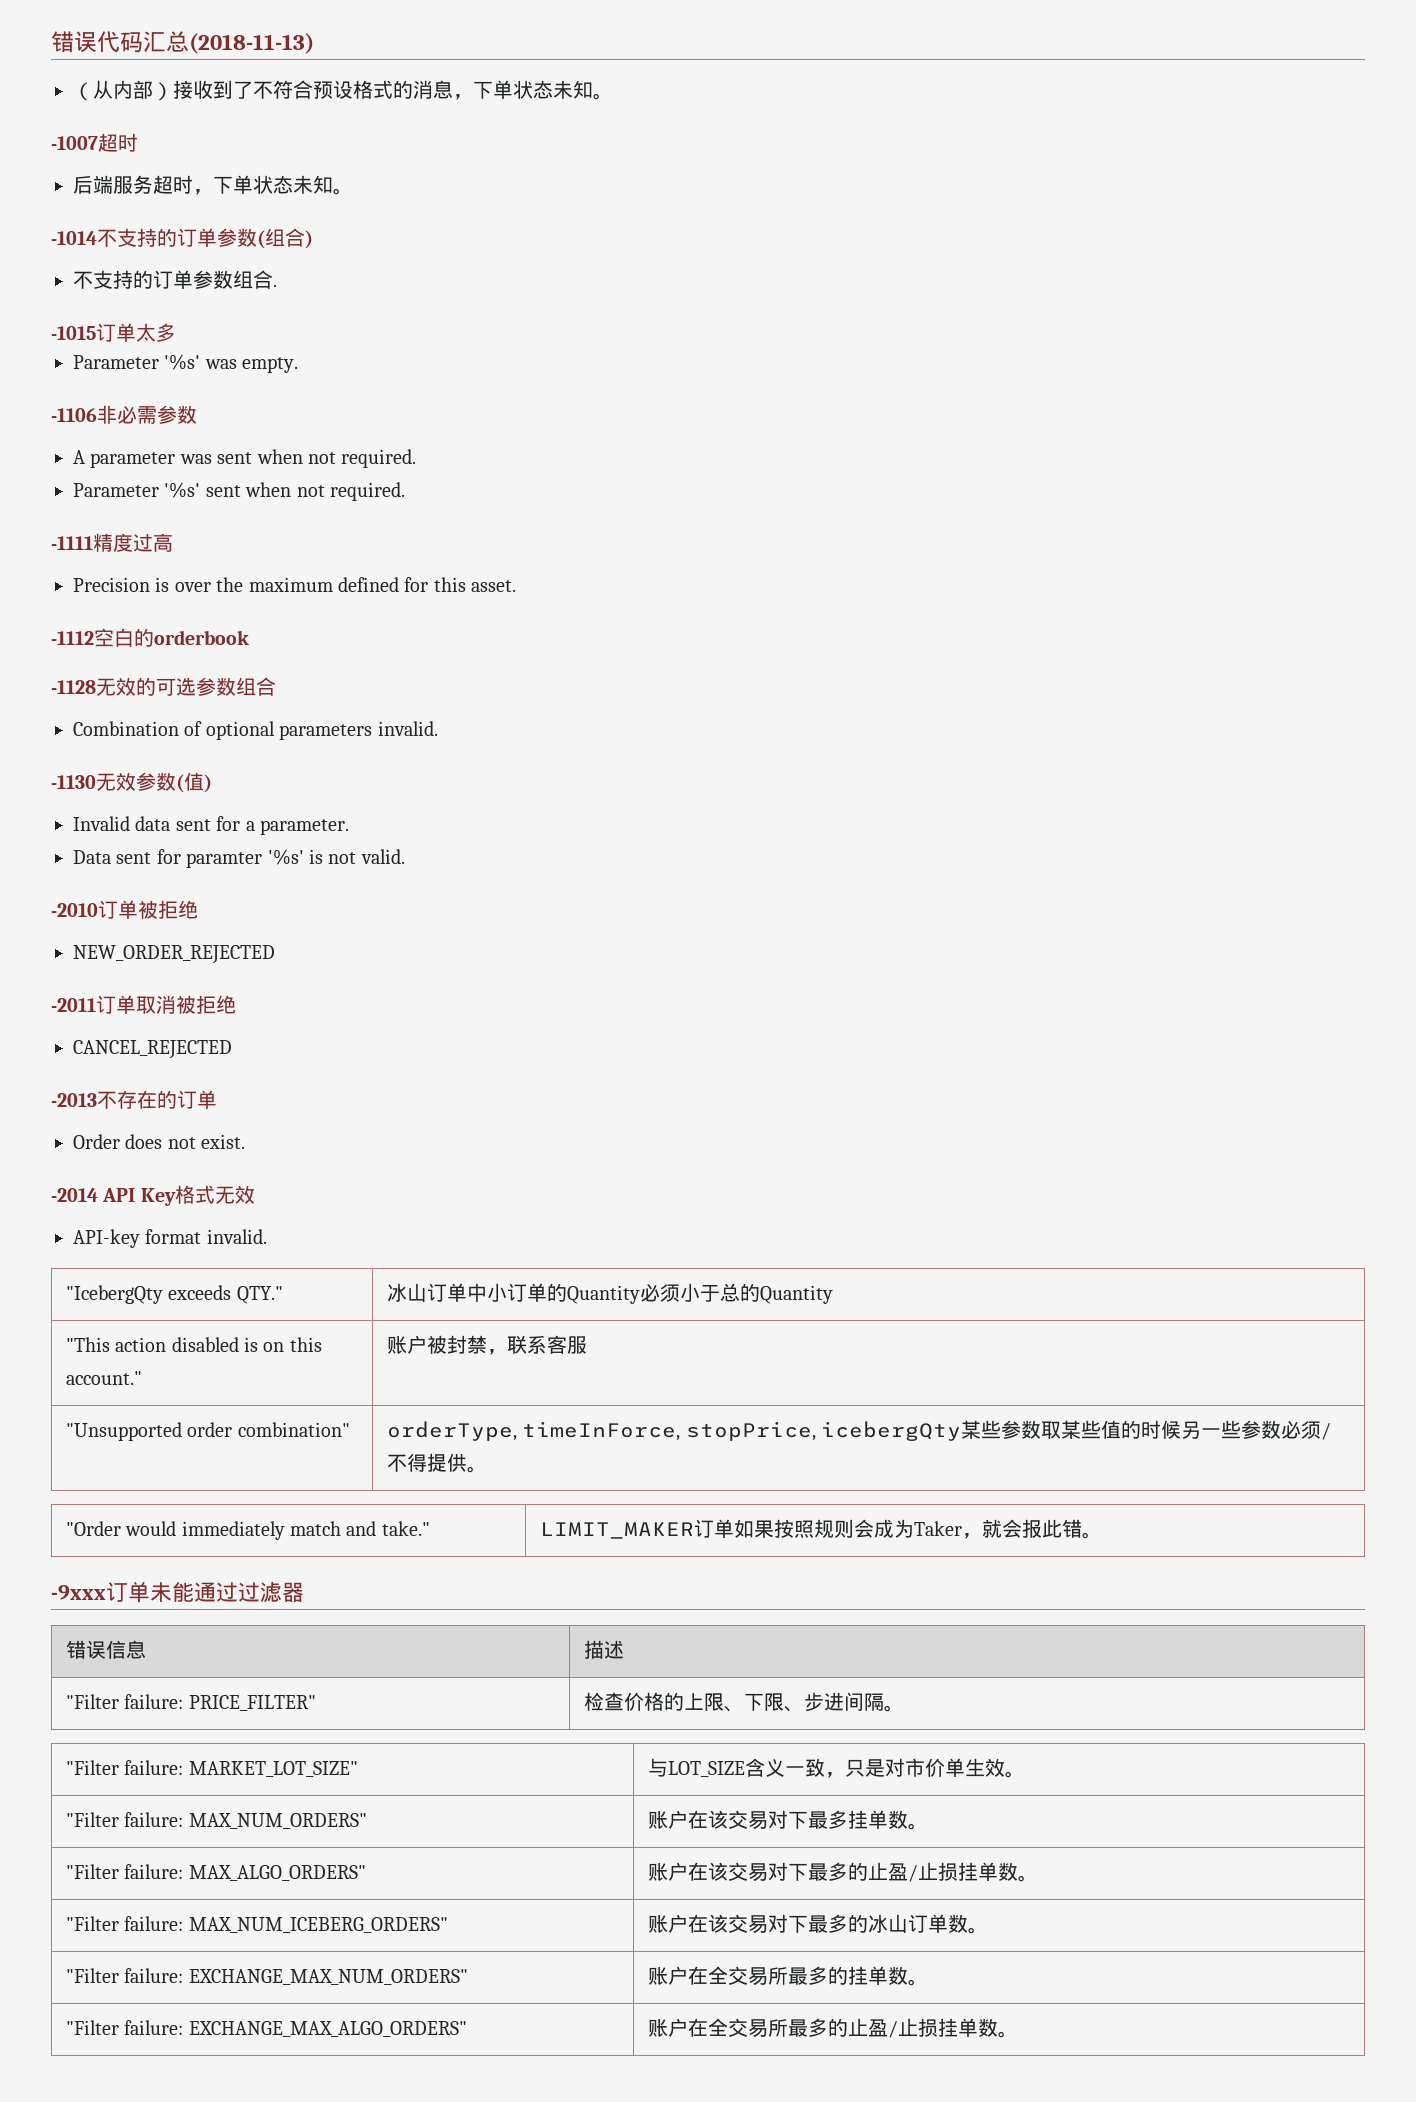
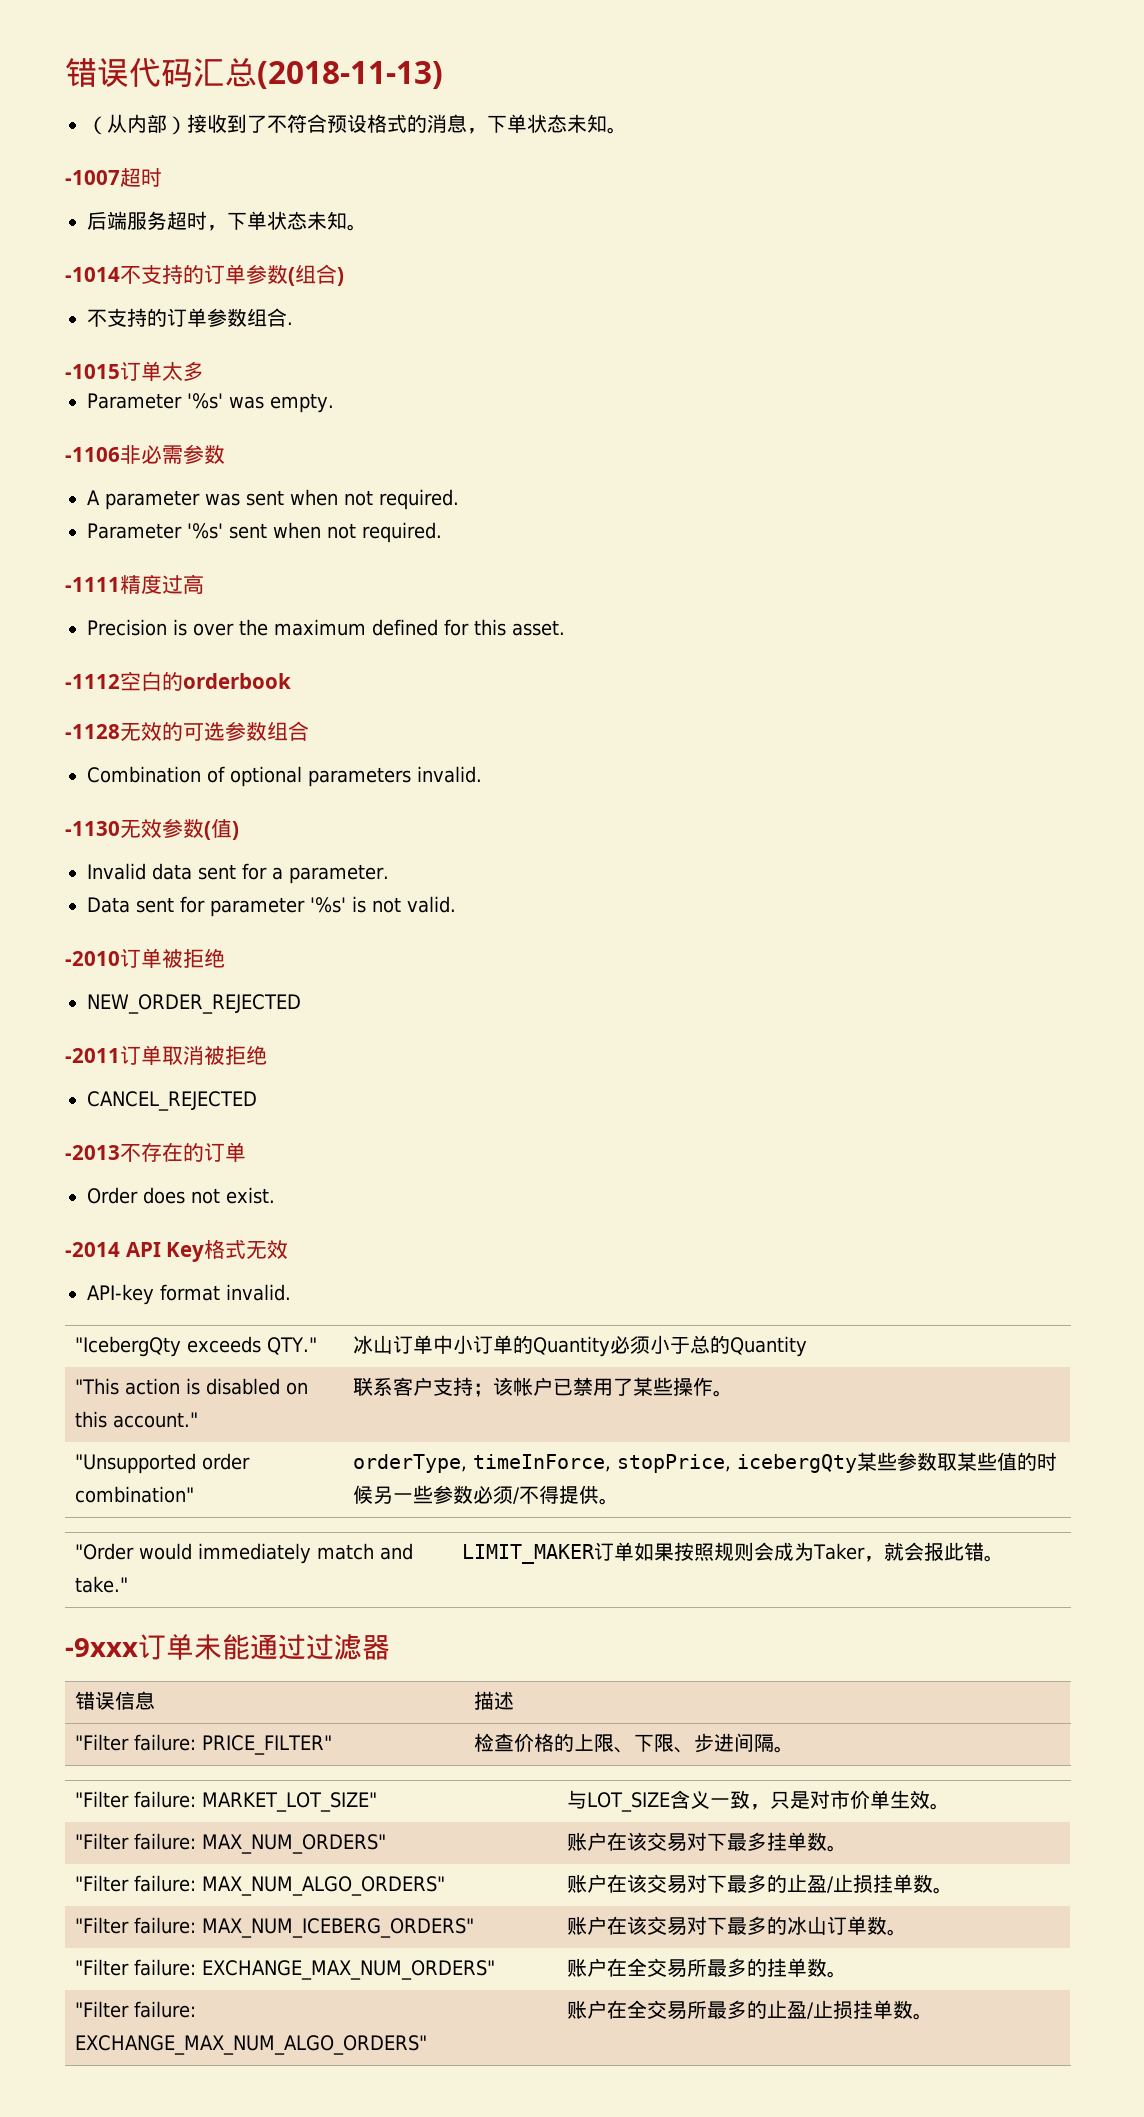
[186,852,263,868] paramter -> [210,897,305,917] parameter
[171,1337,258,1352] disabled is -> [186,1378,281,1395] is disabled
[386,1335,587,1355] 账户被封禁，联系客服 -> [353,1377,734,1397] 联系客户支持；该帐户已禁用了某些操作。
[188,1865,366,1881] MAX_ALGO_ORDERS" -> [202,1876,446,1896] MAX_NUM_ALGO_ORDERS"
[188,2021,467,2037] EXCHANGE_MAX_ALGO_ORDERS" -> [75,2035,428,2055] EXCHANGE_MAX_NUM_ALGO_ORDERS"

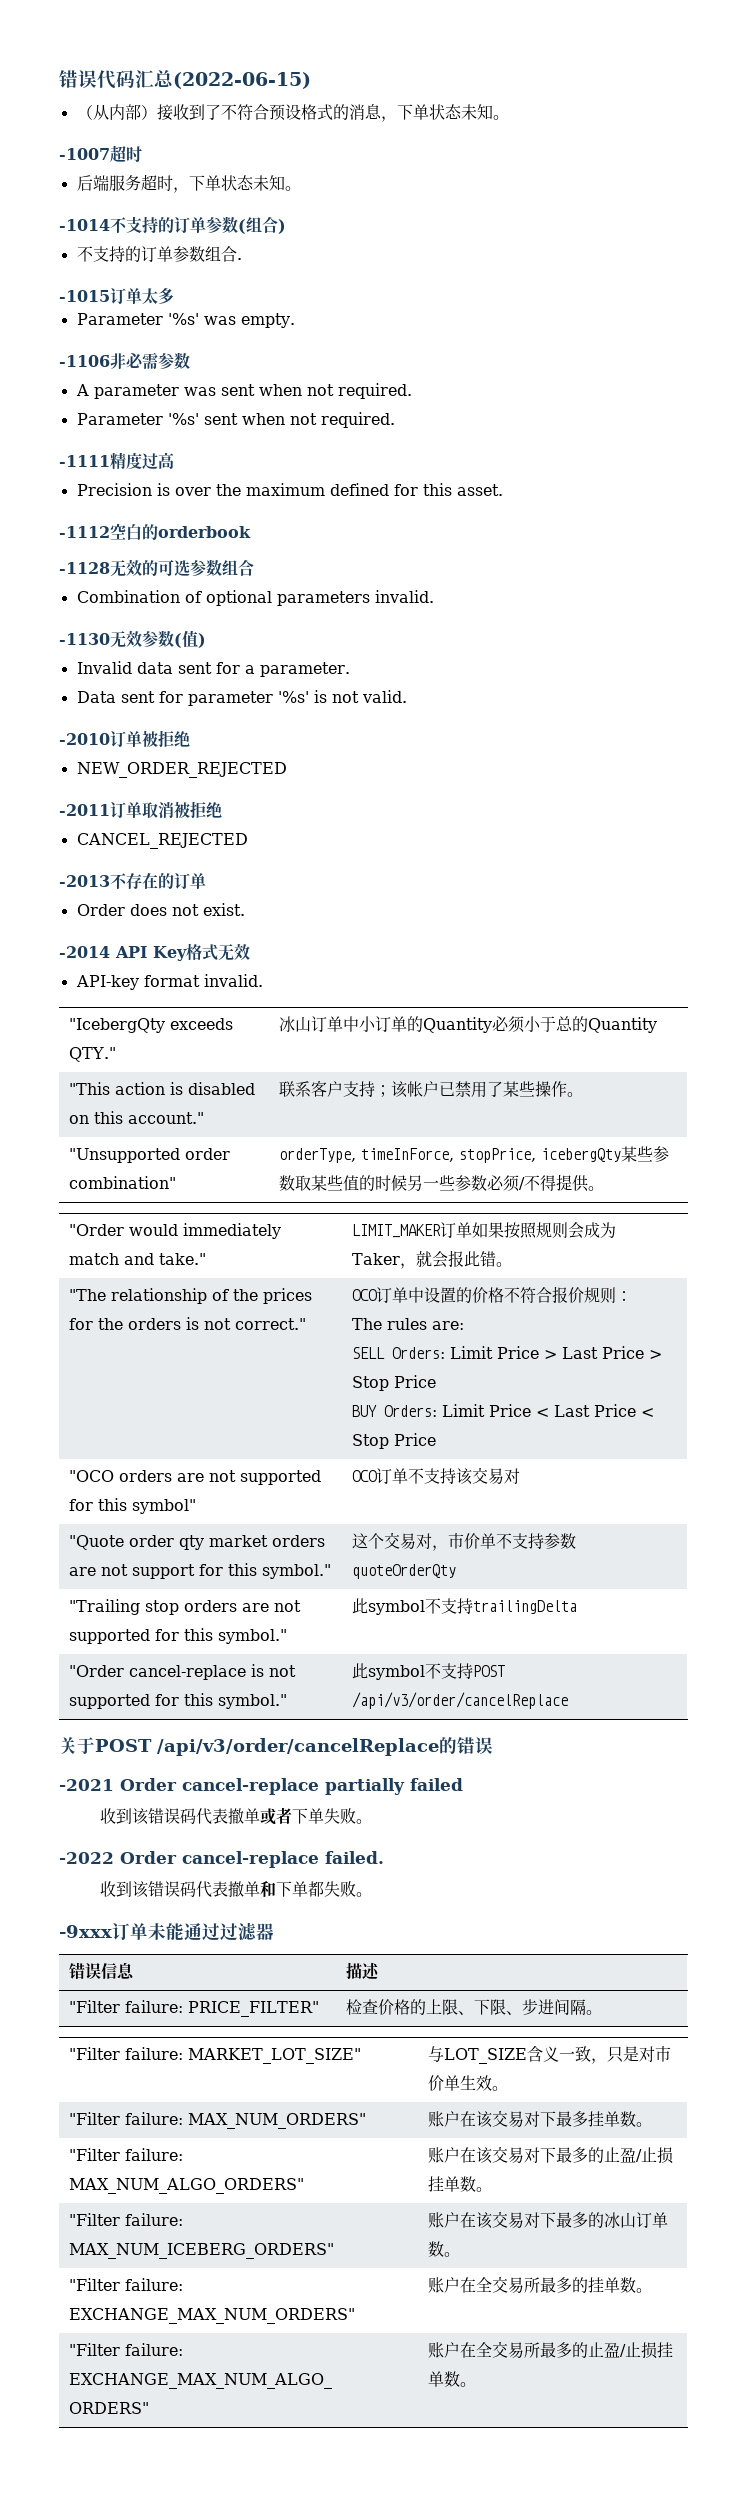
[257,61,443,89] (2018-11-13) -> [173,72,311,89] (2022-06-15)
(1005, 1558) none -> [69,1288,313,1304] [69,1317,307,1330] [352,1286,633,1304] [352,1318,465,1330] [352,1346,663,1359] [352,1375,437,1391] [352,1404,655,1417] [352,1433,437,1449] [69,1470,322,1485] [69,1498,197,1514] [352,1467,521,1485] [69,1535,326,1550] [69,1563,332,1579] [352,1532,577,1551] [352,1564,457,1579] [69,1599,302,1615] [69,1628,288,1644] [352,1598,578,1615] [69,1664,297,1680] [69,1693,288,1709] [352,1663,506,1680] [352,1692,569,1709] [59,1737,493,1756] [59,1778,463,1795] [99,1807,372,1825] [59,1851,384,1868] [99,1881,372,1898] // "The relationship of the prices for the orders is not correct." | OCO订单中设置的价格不符合报价规则： // The rules are: // SELL Orders: Limit Price > Last Price > Stop Price // BUY Orders: Limit Price < Last Price < Stop Price // "OCO orders are not supported for this symbol" | OCO订单不支持该交易对 // "Quote order qty market orders are not support for this symbol." | 这个交易对，市价单不支持参数quoteOrderQty // "Trailing stop orders are not supported for this symbol." | 此symbol不支持trailingDelta // "Order cancel-replace is not supported for this symbol." | 此symbol不支持POST /api/v3/order/cancelReplace // 关于POST /api/v3/order/cancelReplace的错误 // -2021 Order cancel-replace partially failed // 收到该错误码代表撤单或者下单失败。 // -2022 Order cancel-replace failed. // 收到该错误码代表撤单和下单都失败。

